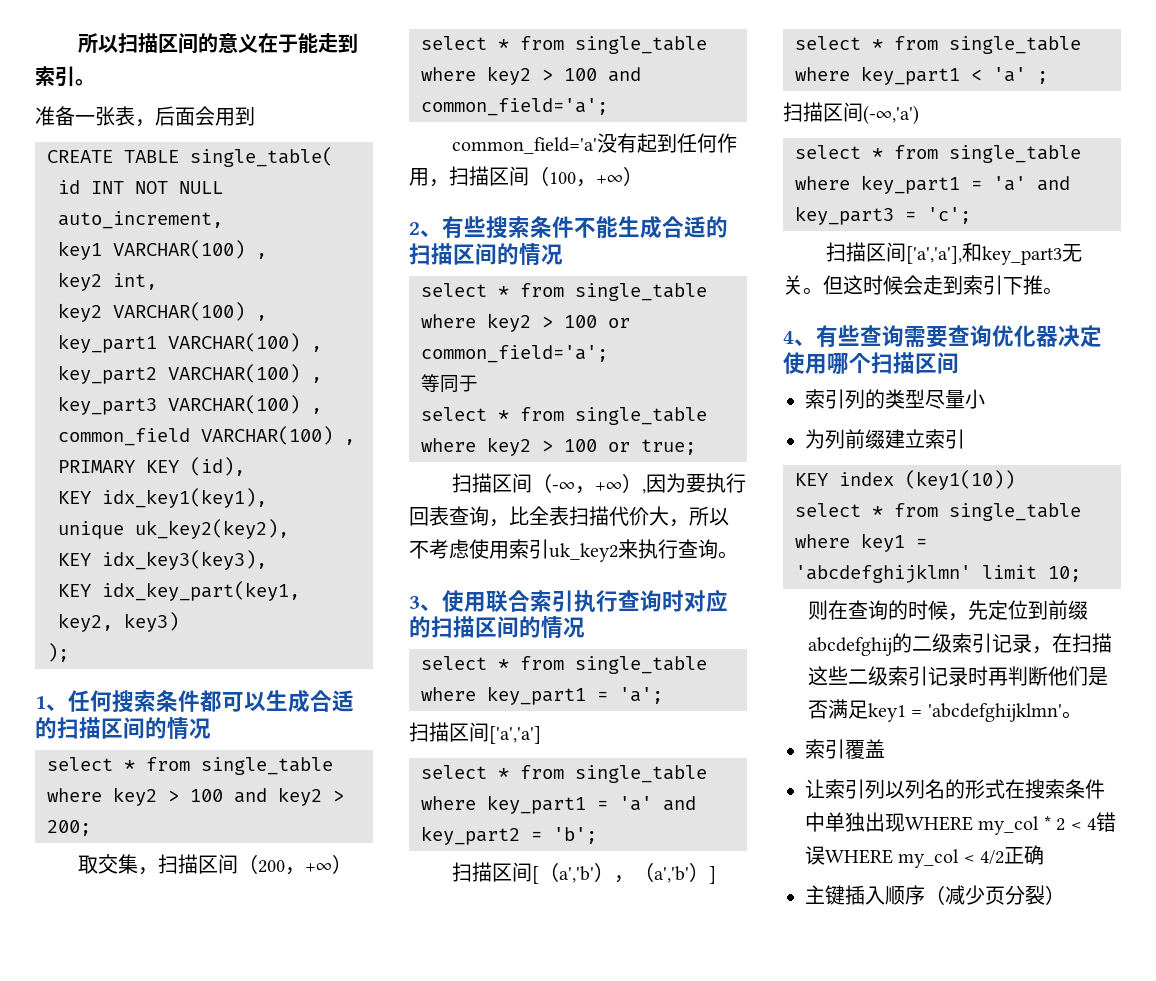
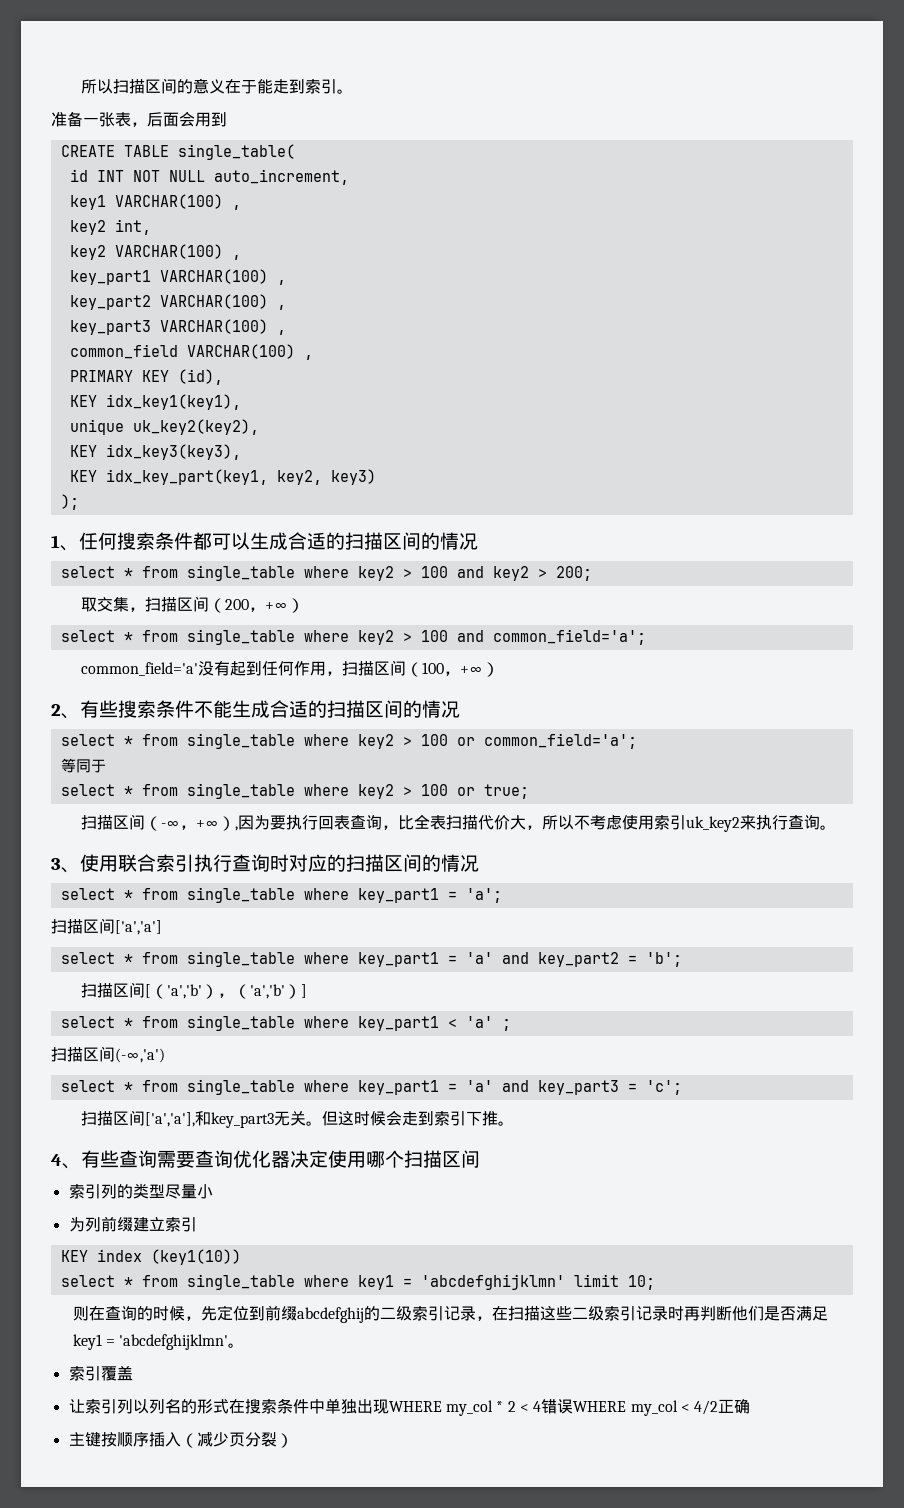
[559,862,690,883] a','b'），（a','b' -> [166,984,285,999] 'a','b'），（'a','b'
[845,885,925,905] 插入顺序 -> [100,1432,181,1447] 按顺序插入

